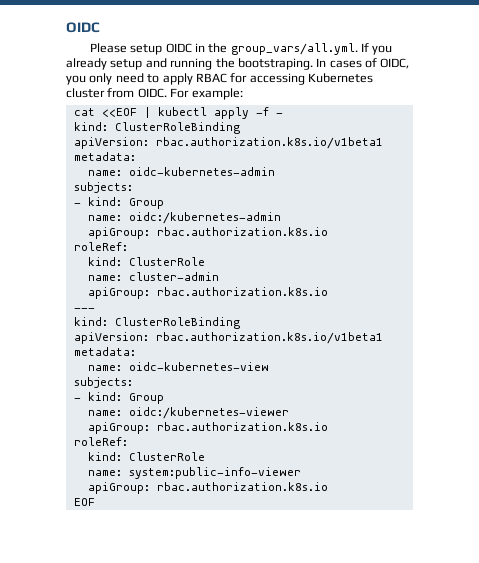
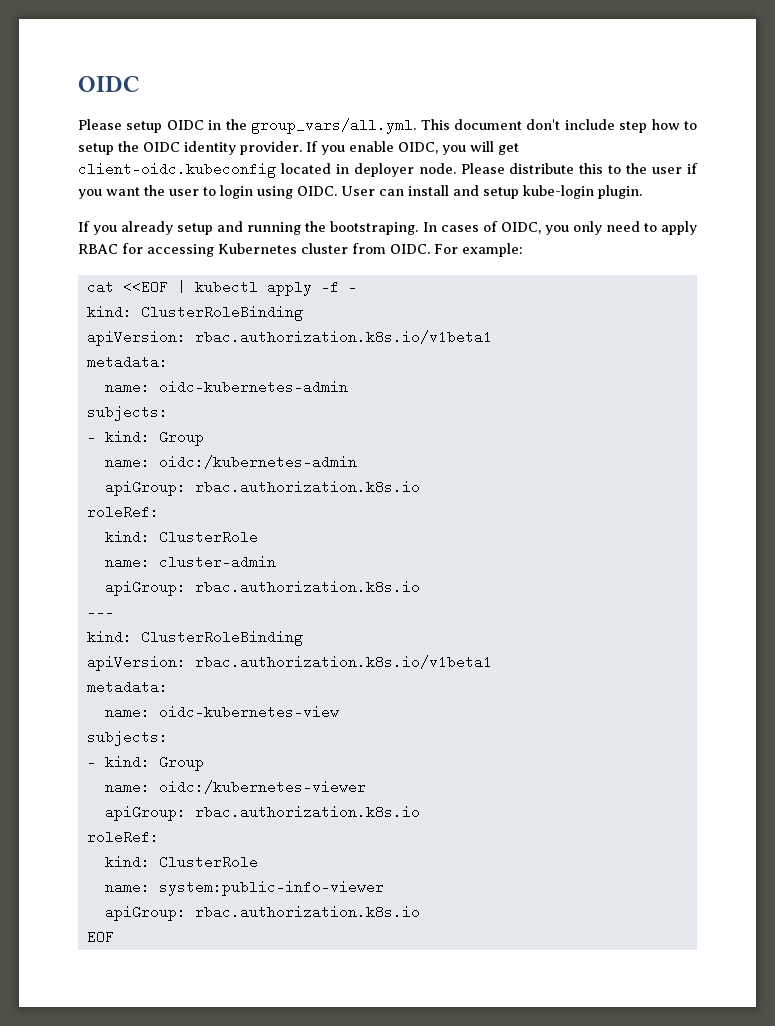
(358, 49) none -> [420,119,697,133] [78,141,519,155] [78,162,698,178] [78,185,642,199] This document don't include step how to setup the OIDC identity provider. If you enable OIDC, you will get client-oidc.kubeconfig located in deployer node. Please distribute this to the user if you want the user to login using OIDC. User can install and setup kube-login plugin. //

